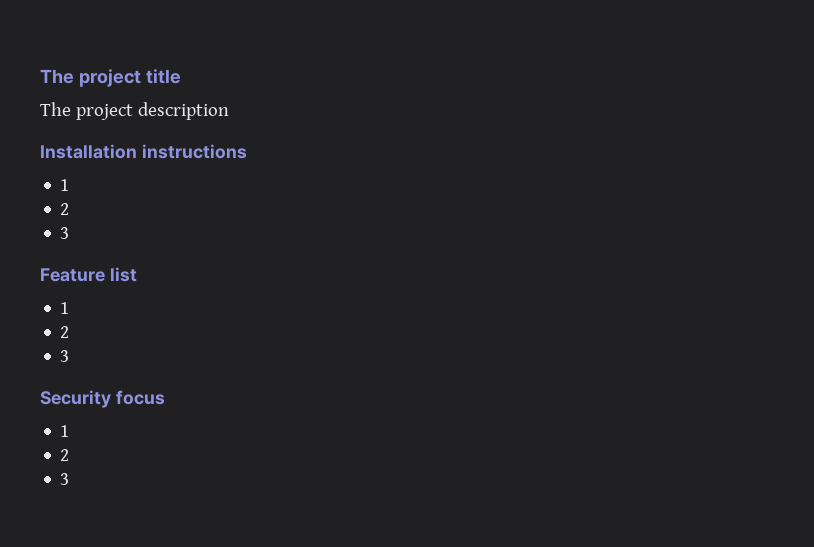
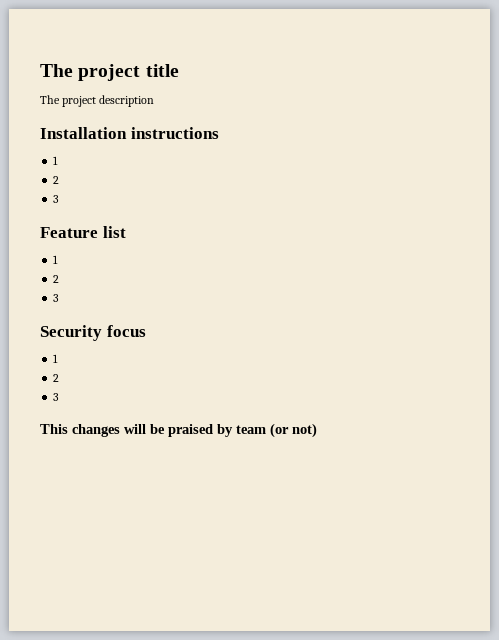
(70, 479) none -> [40,423,317,438] // This changes will be praised by team (or not)

